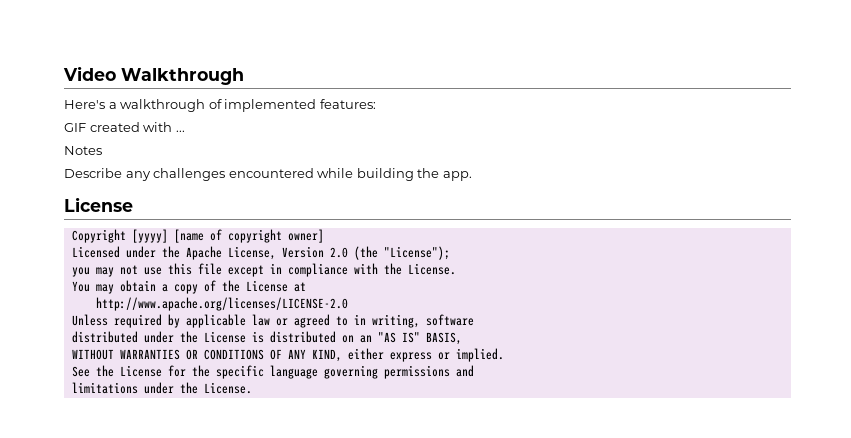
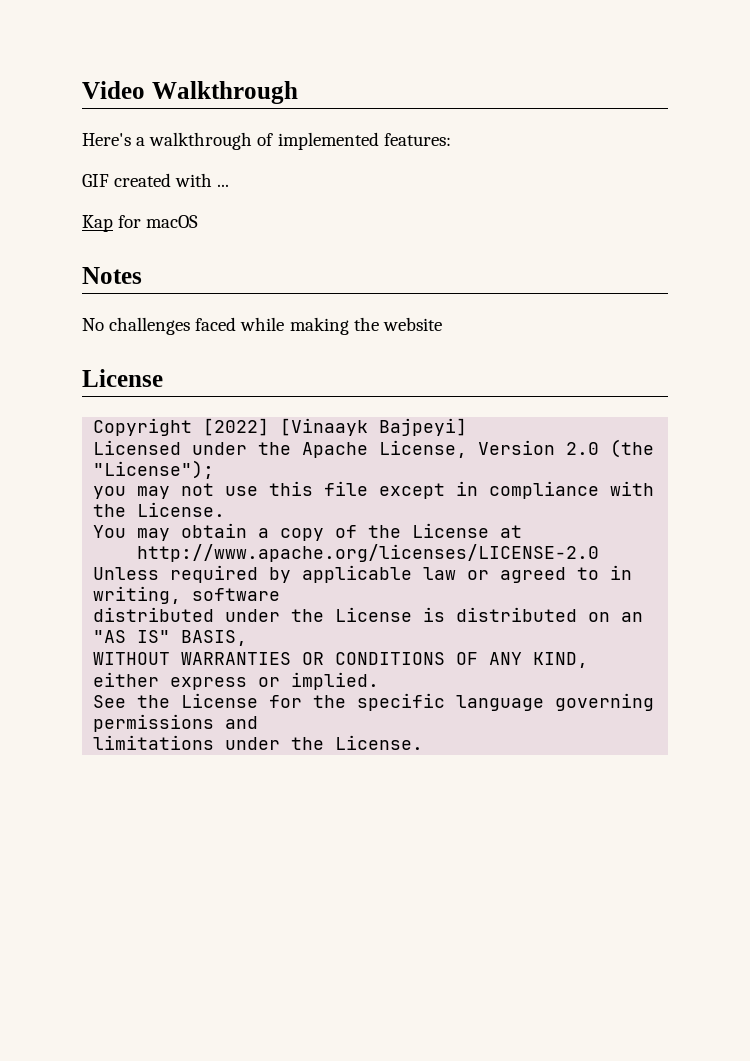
[64,146,102,155] [64,168,472,181] [64,197,133,212] [71,229,324,243] Notes // Describe any challenges encountered while building the app. // License // Copyright [yyyy] [name of copyright owner] -> [82,215,199,232] [82,267,142,284] [82,317,442,335] [82,369,163,387] [93,418,468,436] Kap for macOS // Notes // No challenges faced while making the website // License // Copyright [2022] [Vinaayk Bajpeyi]

